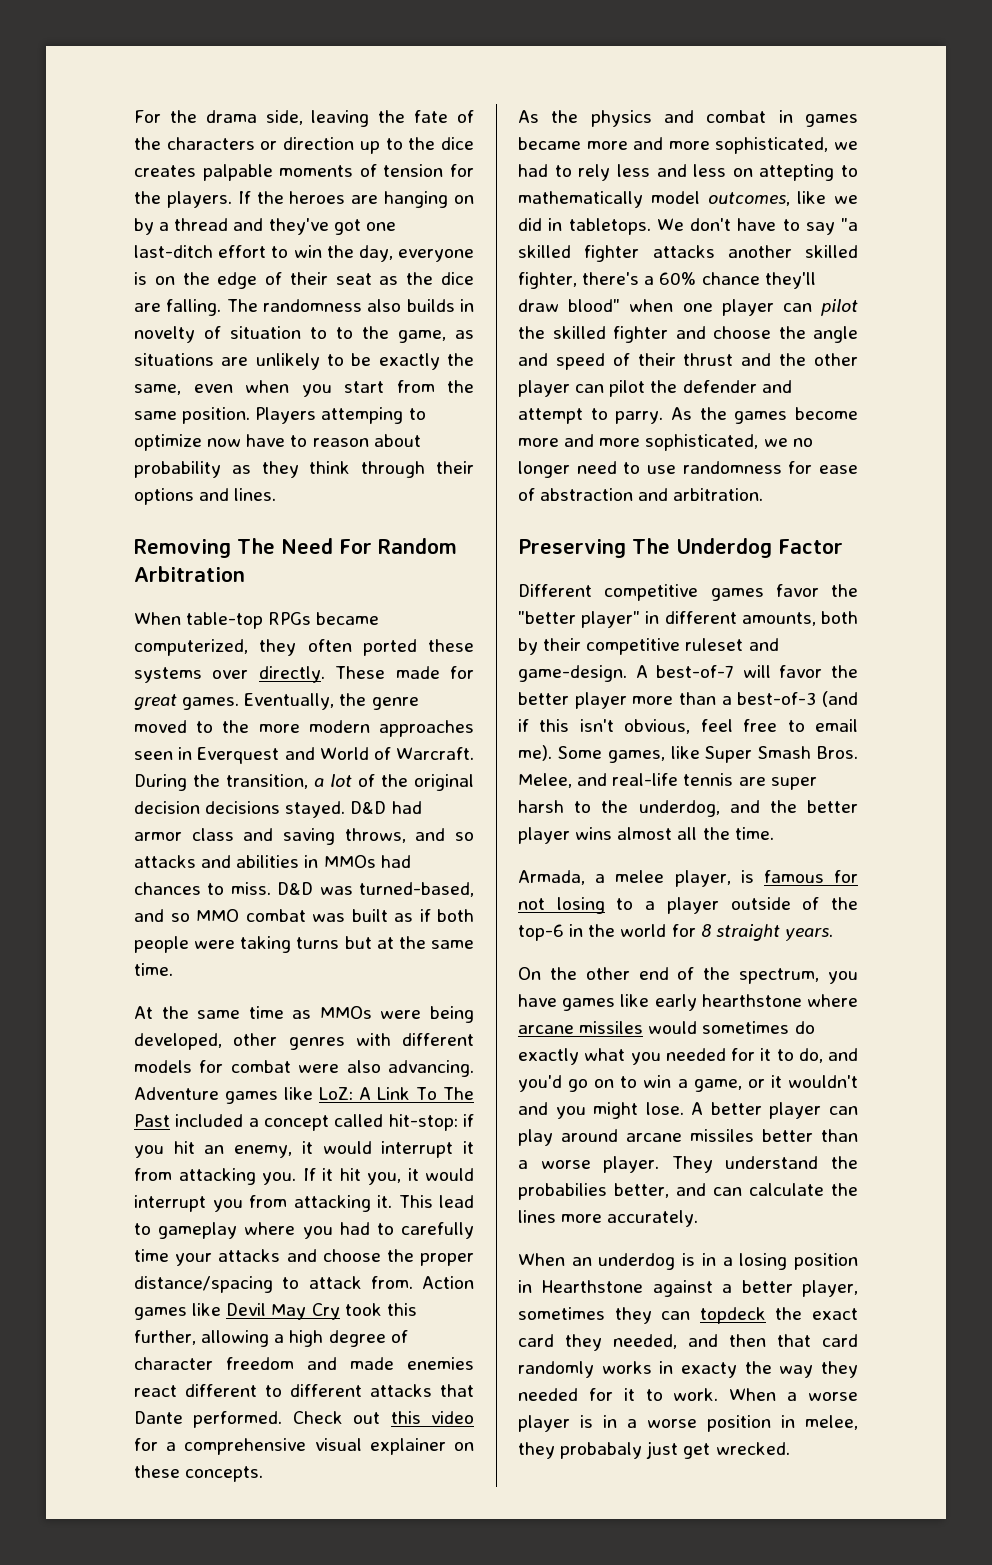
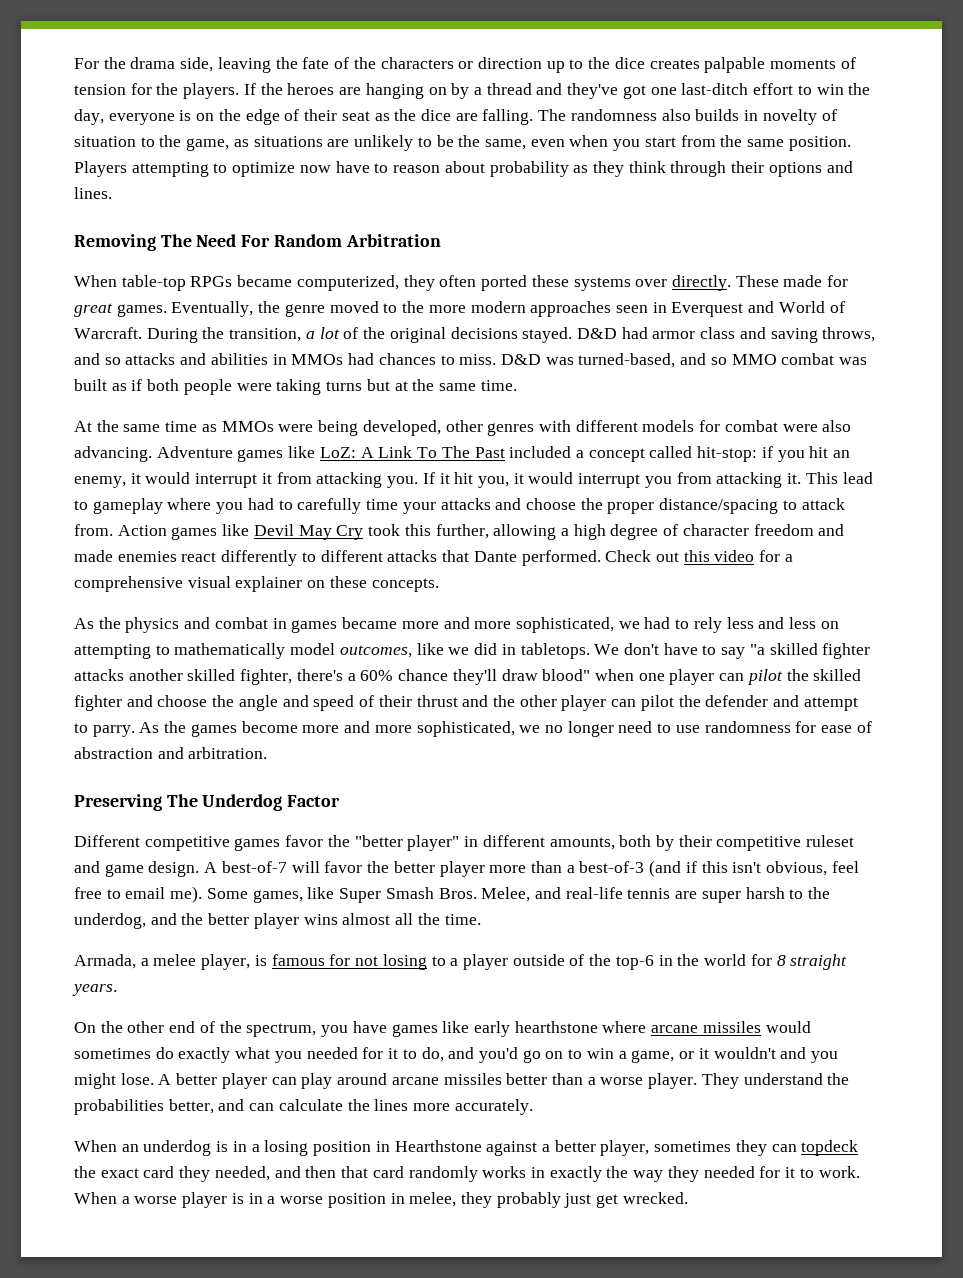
[336,327,353,339] to -> (155, 142) none
[378,353,440,370] exactly -> (454, 141) none
[321,407,404,424] attemping -> [131,162,209,177] attempting
[134,801,200,814] decision -> (446, 335) none
[185,1384,257,1397] different -> [221,550,298,566] differently
[759,164,835,181] attepting -> [74,644,151,659] attempting
[518,665,627,682] game-design. -> [104,861,200,877] game design.
[518,1183,607,1200] probabilies -> [74,1099,164,1115] probabilities
[681,1362,737,1378] exacty -> [549,1166,602,1182] exactly
[560,1442,643,1459] probabaly -> [496,1192,561,1208] probably

